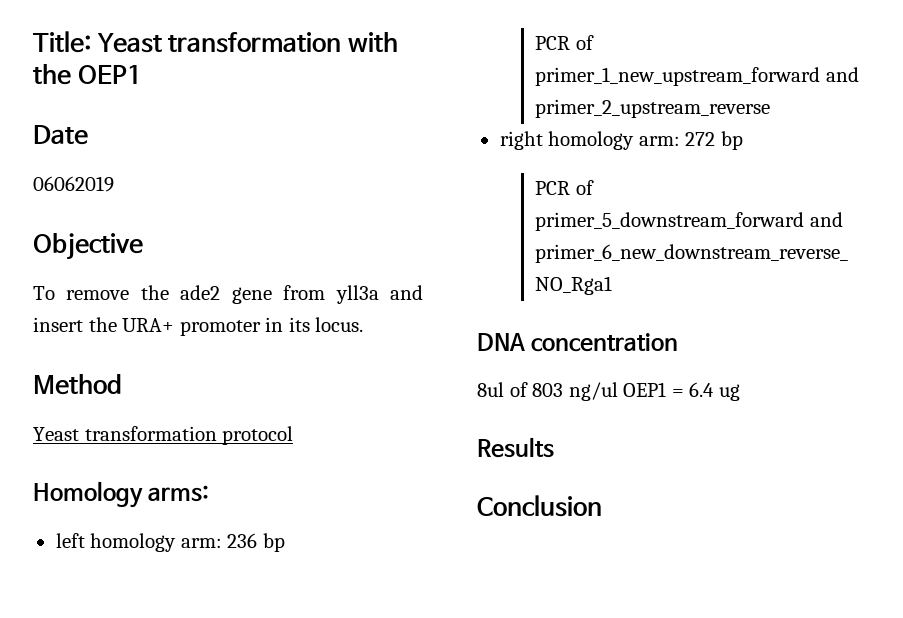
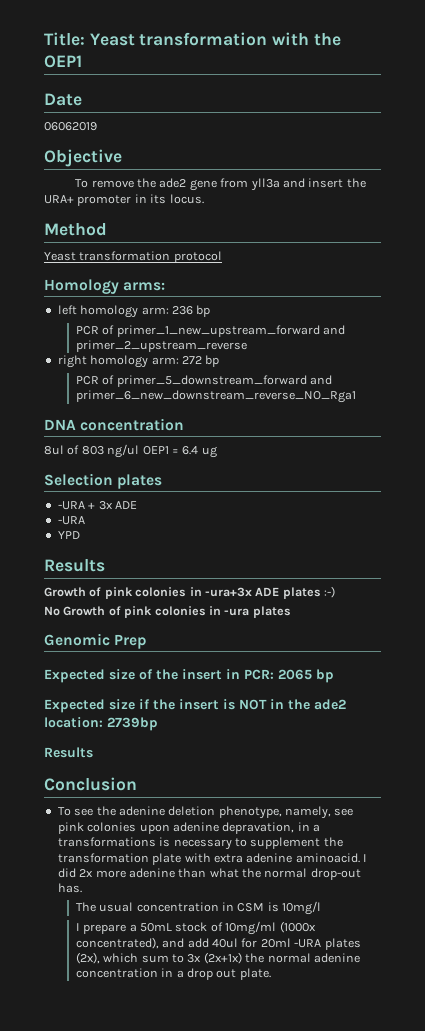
[477,437,554,458] [477,495,602,517] Results // Conclusion -> [44,473,163,489] [57,501,137,510] [57,516,85,525] [57,531,80,539] [44,559,105,572] [44,586,335,599] [44,606,291,618] [44,633,147,649] [44,669,334,683] [44,699,346,713] [44,717,158,731] [44,747,93,758] [44,777,137,791] [57,806,354,819] [57,822,320,834] [57,837,343,850] [57,853,367,865] [57,868,361,880] [57,883,82,893] [75,901,322,915] [75,921,316,935] [75,937,361,950] [75,952,360,964] [75,968,271,980] Selection plates // -URA + 3x ADE // -URA // YPD // Results // Growth of pink colonies in -ura+3x ADE plates :-) // No Growth of pink colonies in -ura plates // Genomic Prep // Expected size of the insert in PCR: 2065 bp // Expected size if the insert is NOT in the ade2 location: 2739bp // Results // Conclusion // To see the adenine deletion phenotype, namely, see pink colonies upon adenine depravation, in a transformations is necessary to supplement the transformation plate with extra adenine aminoacid. I did 2x more adenine than what the normal drop-out has. // The usual concentration in CSM is 10mg/l // I prepare a 50mL stock of 10mg/ml (1000x concentrated), and add 40ul for 20ml -URA plates (2x), which sum to 3x (2x+1x) the normal adenine concentration in a drop out plate.

